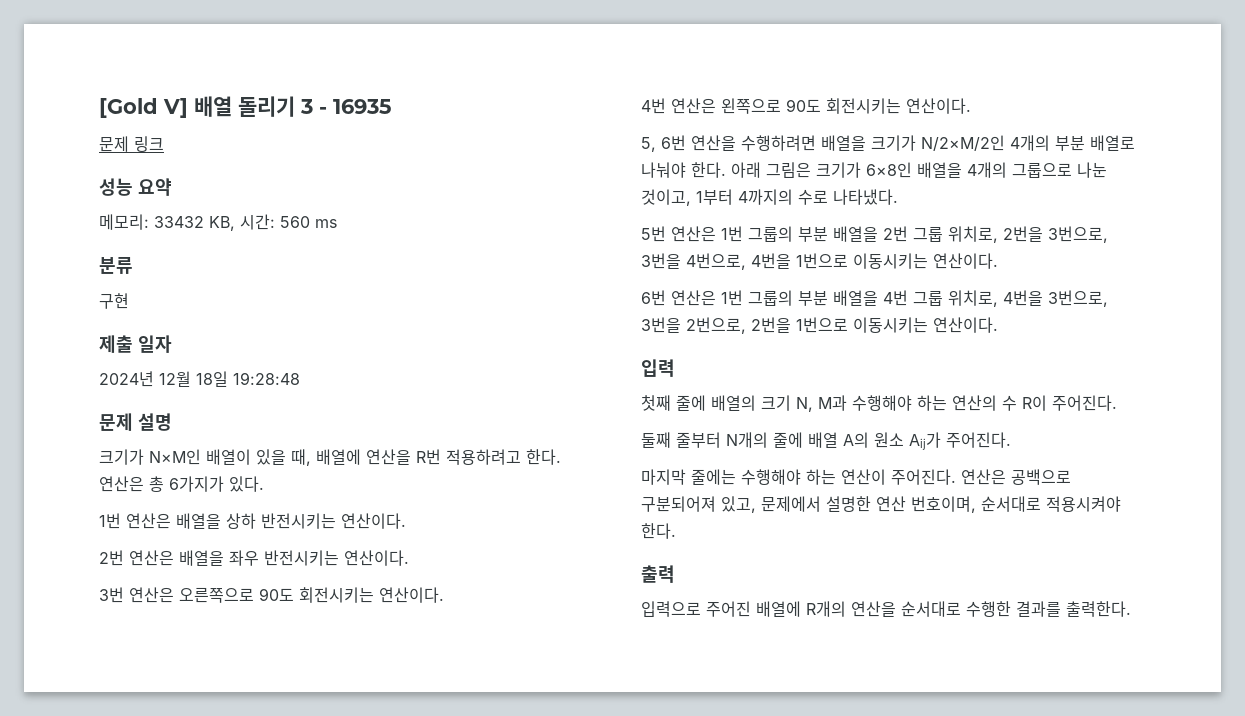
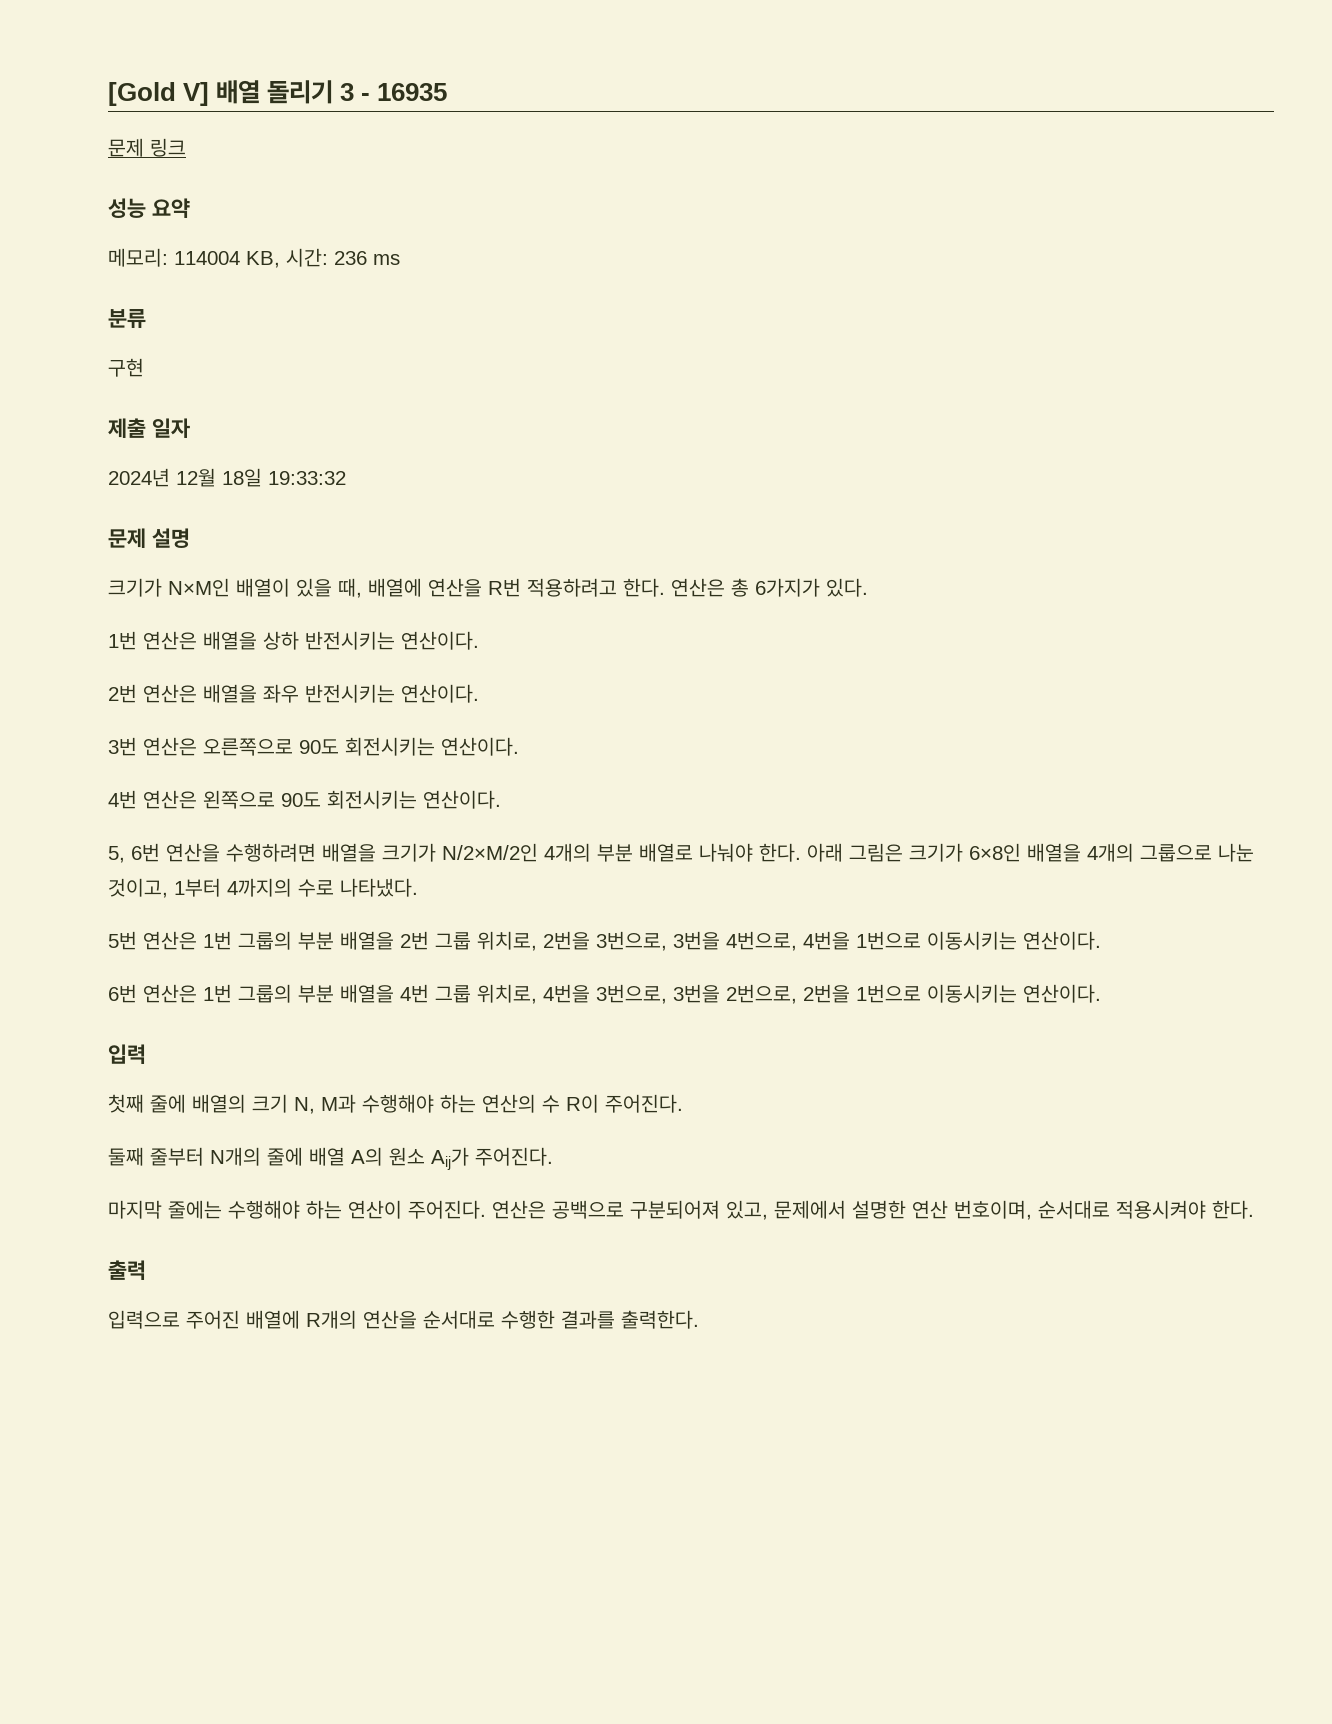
[154,216,204,228] 33432 -> [174,251,240,265] 114004
[280,216,310,228] 560 -> [334,251,367,265] 236
[233,372,300,385] 19:28:48 -> [268,471,346,485] 19:33:32

